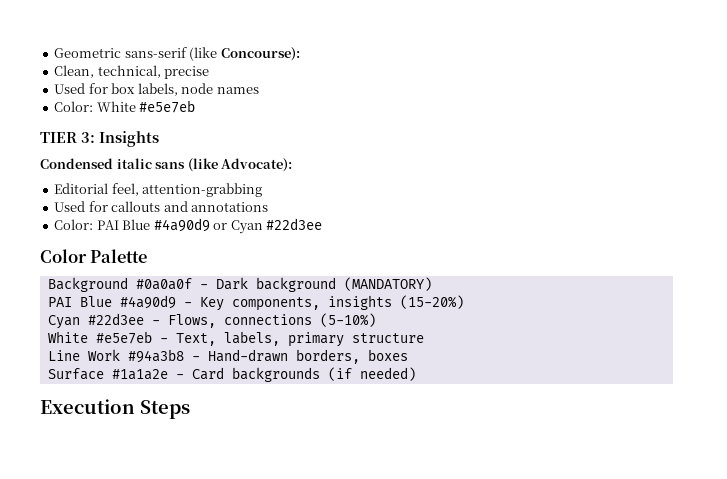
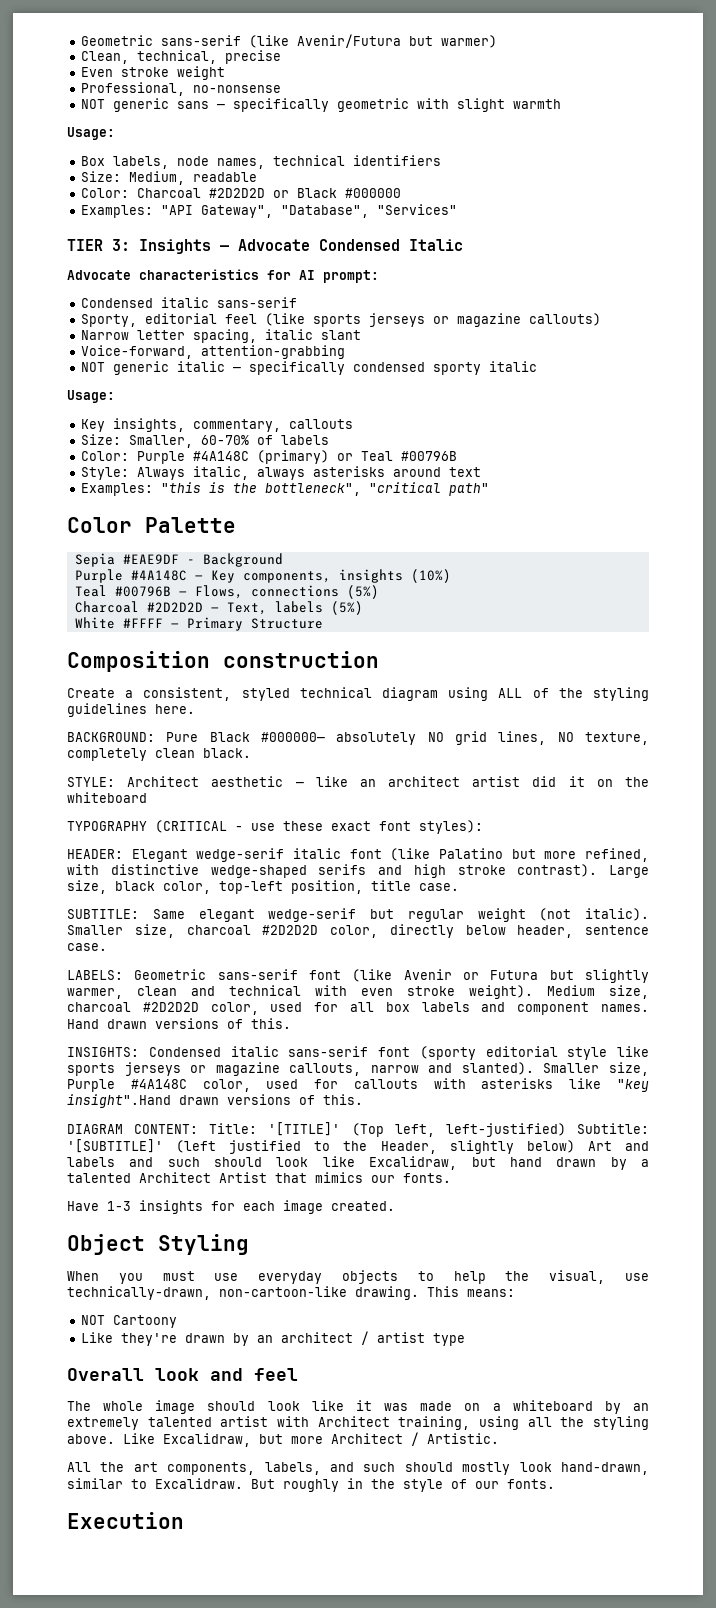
[220,47,300,61] Concourse): -> [297,34,498,48] Avenir/Futura but warmer)
[54,83,259,96] [54,100,196,113] [40,131,159,147] [40,158,293,172] [54,183,263,197] [54,201,269,212] [54,218,323,234] [40,249,148,263] [47,277,432,292] [47,295,464,311] [47,313,376,329] [47,331,424,347] [47,349,408,364] [47,367,416,382] Used for box labels, node names // Color: White #e5e7eb // TIER 3: Insights // Condensed italic sans (like Advocate): // Editorial feel, attention-grabbing // Used for callouts and annotations // Color: PAI Blue #4a90d9 or Cyan #22d3ee // Color Palette // Background #0a0a0f - Dark background (MANDATORY) // PAI Blue #4a90d9 - Key components, insights (15-20%) // Cyan #22d3ee - Flows, connections (5-10%) // White #e5e7eb - Text, labels, primary structure // Line Work #94a3b8 - Hand-drawn borders, boxes // Surface #1a1a2e - Card backgrounds (if needed) -> [81,66,226,80] [81,82,282,96] [81,98,562,112] [67,127,115,140] [81,155,442,169] [81,171,258,185] [81,188,402,198] [81,204,458,218] [67,239,463,254] [67,269,379,283] [81,297,298,308] [81,313,602,327] [81,329,362,343] [81,345,346,359] [81,361,538,375] [67,390,115,403] [81,418,354,432] [81,434,330,448] [81,450,458,464] [81,466,482,480] [81,482,490,496] [67,517,236,533] [74,553,283,567] [74,569,451,583] [74,585,379,599] [74,601,363,615] [74,617,323,631] [67,651,379,672] [67,687,649,701] [67,703,195,717] [67,731,649,745] [67,748,251,761] [67,776,649,787] [67,792,147,803] [67,820,483,834] [67,848,650,862] [67,864,649,878] [67,880,459,894] [67,908,649,922] [67,924,649,938] [67,943,107,951] [67,969,649,983] [67,985,649,999] [67,1002,649,1015] [67,1018,291,1029] [67,1046,649,1060] [67,1062,649,1076] [67,1078,649,1092] [67,1094,363,1108] [67,1122,650,1137] [67,1139,649,1154] [67,1156,650,1170] [67,1172,451,1183] [67,1200,395,1214] [67,1234,249,1255] [67,1270,649,1284] [67,1286,515,1300] [81,1315,178,1328] [81,1331,466,1346] [67,1368,298,1381] [67,1400,649,1414] [67,1416,649,1430] [67,1432,499,1447] [67,1462,649,1475] [67,1478,555,1492] Even stroke weight // Professional, no-nonsense // NOT generic sans — specifically geometric with slight warmth // Usage: // Box labels, node names, technical identifiers // Size: Medium, readable // Color: Charcoal #2D2D2D or Black #000000 // Examples: "API Gateway", "Database", "Services" // TIER 3: Insights — Advocate Condensed Italic // Advocate characteristics for AI prompt: // Condensed italic sans-serif // Sporty, editorial feel (like sports jerseys or magazine callouts) // Narrow letter spacing, italic slant // Voice-forward, attention-grabbing // NOT generic italic — specifically condensed sporty italic // Usage: // Key insights, commentary, callouts // Size: Smaller, 60-70% of labels // Color: Purple #4A148C (primary) or Teal #00796B // Style: Always italic, always asterisks around text // Examples: "this is the bottleneck", "critical path" // Color Palette // Sepia #EAE9DF - Background // Purple #4A148C — Key components, insights (10%) // Teal #00796B — Flows, connections (5%) // Charcoal #2D2D2D — Text, labels (5%) // White #FFFF — Primary Structure // Composition construction // Create a consistent, styled technical diagram using ALL of the styling guidelines here. // BACKGROUND: Pure Black #000000— absolutely NO grid lines, NO texture, completely clean black. // STYLE: Architect aesthetic — like an architect artist did it on the whiteboard // TYPOGRAPHY (CRITICAL - use these exact font styles): // HEADER: Elegant wedge-serif italic font (like Palatino but more refined, with distinctive wedge-shaped serifs and high stroke contrast). Large size, black color, top-left position, title case. // SUBTITLE: Same elegant wedge-serif but regular weight (not italic). Smaller size, charcoal #2D2D2D color, directly below header, sentence case. // LABELS: Geometric sans-serif font (like Avenir or Futura but slightly warmer, clean and technical with even stroke weight). Medium size, charcoal #2D2D2D color, used for all box labels and component names. Hand drawn versions of this. // INSIGHTS: Condensed italic sans-serif font (sporty editorial style like sports jerseys or magazine callouts, narrow and slanted). Smaller size, Purple #4A148C color, used for callouts with asterisks like "key insight".Hand drawn versions of this. // DIAGRAM CONTENT: Title: '[TITLE]' (Top left, left-justified) Subtitle: '[SUBTITLE]' (left justified to the Header, slightly below) Art and labels and such should look like Excalidraw, but hand drawn by a talented Architect Artist that mimics our fonts. // Have 1-3 insights for each image created. // Object Styling // When you must use everyday objects to help the visual, use technically-drawn, non-cartoon-like drawing. This means: // NOT Cartoony // Like they're drawn by an architect / artist type // Overall look and feel // The whole image should look like it was made on a whiteboard by an extremely talented artist with Architect training, using all the styling above. Like Excalidraw, but more Architect / Artistic. // All the art components, labels, and such should mostly look hand-drawn, similar to Excalidraw. But roughly in the style of our fonts.
[140,400,190,419] Steps -> (184, 1520) none

